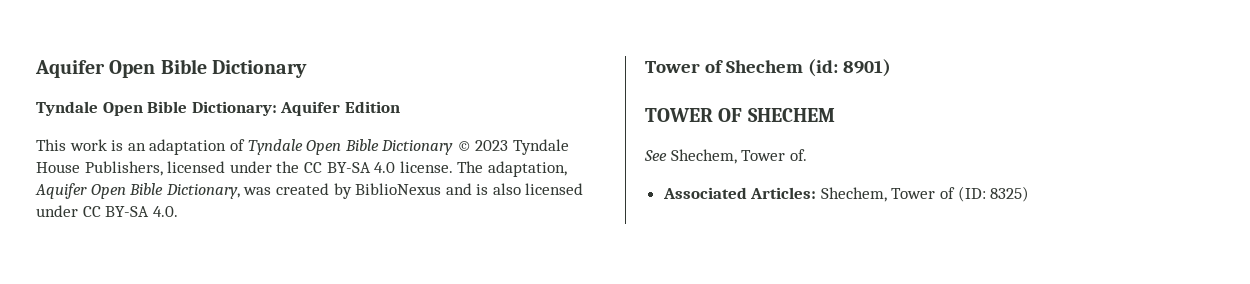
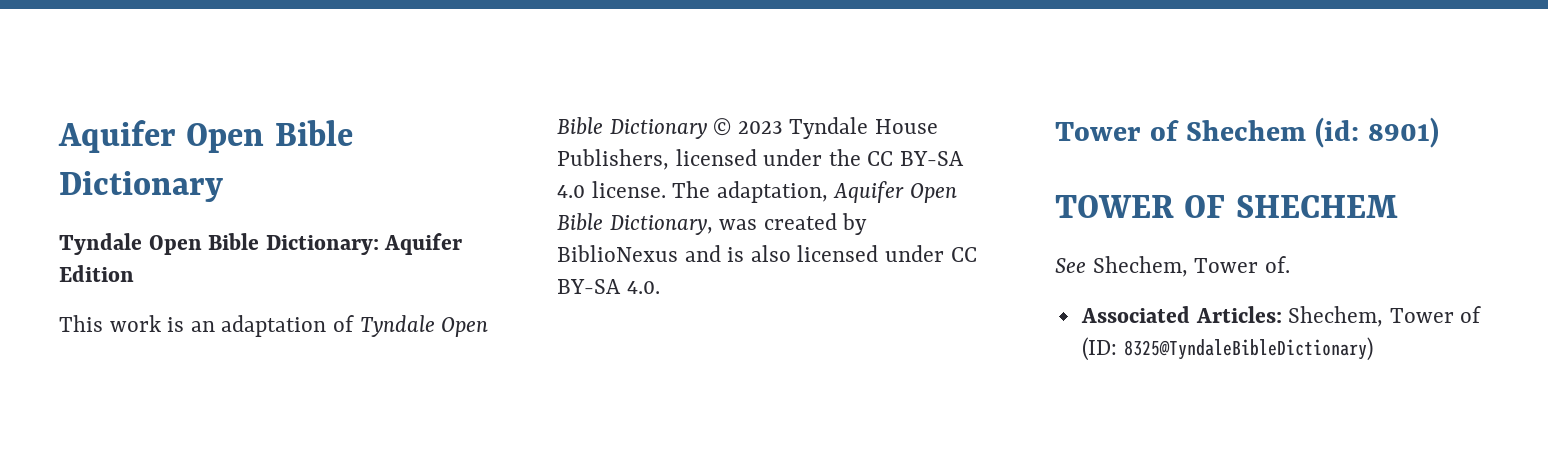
[990,186,1030,202] 8325) -> [1123,337,1373,361] 8325@TyndaleBibleDictionary)

